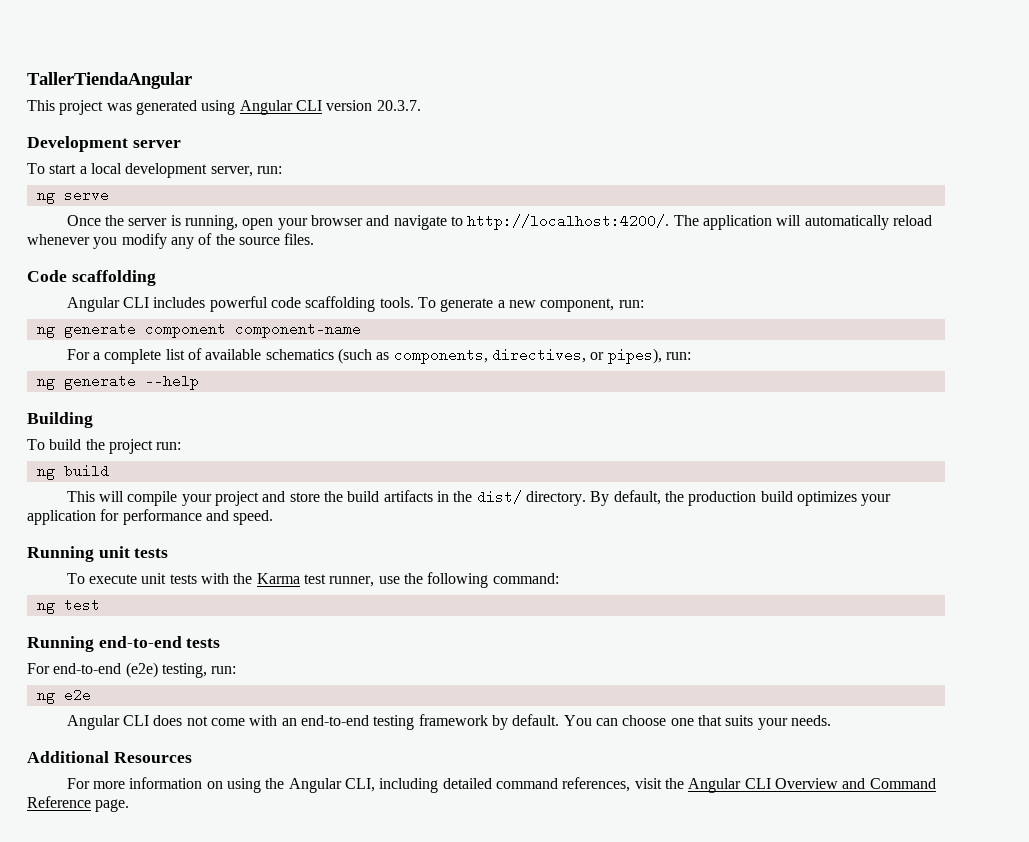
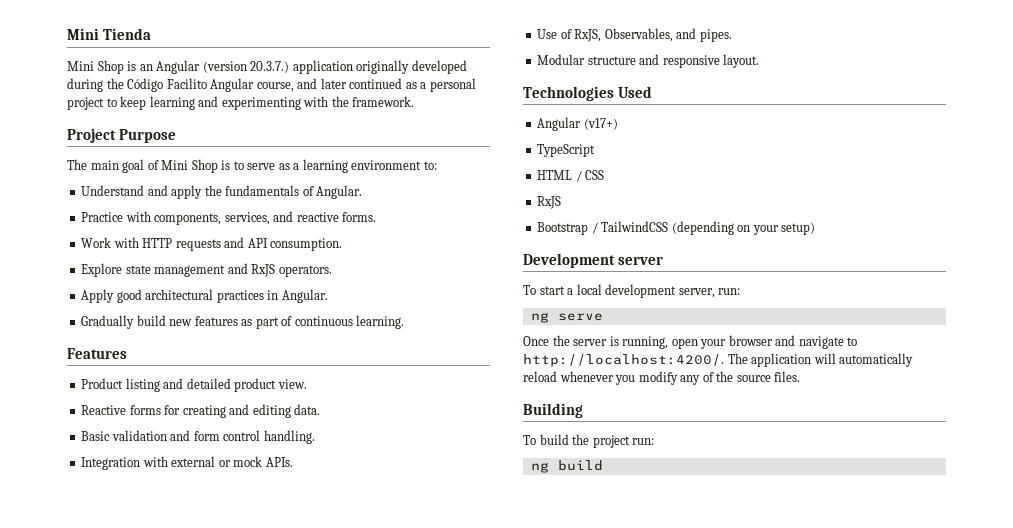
[27,72,192,89] [27,100,421,115] TallerTiendaAngular // This project was generated using Angular CLI version 20.3.7. -> [67,28,152,40] [67,60,467,74] [67,78,476,92] [67,96,415,110] [67,128,176,143] [67,159,437,173] [81,185,363,199] [81,211,377,225] [81,237,343,251] [81,263,332,277] [81,289,328,303] [81,315,405,329] [67,348,127,359] [81,378,307,392] [81,404,321,418] [81,430,315,444] [81,456,293,470] [537,28,732,42] [537,54,760,68] [523,86,652,101] [537,117,618,131] [537,144,596,157] [537,170,605,182] [537,196,562,209] [537,221,816,235] Mini Tienda // Mini Shop is an Angular (version 20.3.7.) application originally developed during the Código Facilito Angular course, and later continued as a personal project to keep learning and experimenting with the framework. // Project Purpose // The main goal of Mini Shop is to serve as a learning environment to: // Understand and apply the fundamentals of Angular. // Practice with components, services, and reactive forms. // Work with HTTP requests and API consumption. // Explore state management and RxJS operators. // Apply good architectural practices in Angular. // Gradually build new features as part of continuous learning. // Features // Product listing and detailed product view. // Reactive forms for creating and editing data. // Basic validation and form control handling. // Integration with external or mock APIs. // Use of RxJS, Observables, and pipes. // Modular structure and responsive layout. // Technologies Used // Angular (v17+) // TypeScript // HTML / CSS // RxJS // Bootstrap / TailwindCSS (depending on your setup)
[27,270,156,286] [66,296,644,312] [36,322,361,338] [66,348,691,364] [36,374,199,390] // Code scaffolding // Angular CLI includes powerful code scaffolding tools. To generate a new component, run: // ng generate component component-name // For a complete list of available schematics (such as components, directives, or pipes), run: // ng generate --help -> (801, 376) none
[66,490,892,506] [27,509,274,525] [27,546,169,562] [66,572,559,588] [36,598,100,614] [27,636,221,652] [27,662,237,678] [36,688,91,704] [66,714,831,730] [27,751,192,763] [66,777,936,793] [27,796,130,812] // This will compile your project and store the build artifacts in the dist/ directory. By default, the production build optimizes your application for performance and speed. // Running unit tests // To execute unit tests with the Karma test runner, use the following command: // ng test // Running end-to-end tests // For end-to-end (e2e) testing, run: // ng e2e // Angular CLI does not come with an end-to-end testing framework by default. You can choose one that suits your needs. // Additional Resources // For more information on using the Angular CLI, including detailed command references, visit the Angular CLI Overview and Command Reference page. -> (603, 465) none

